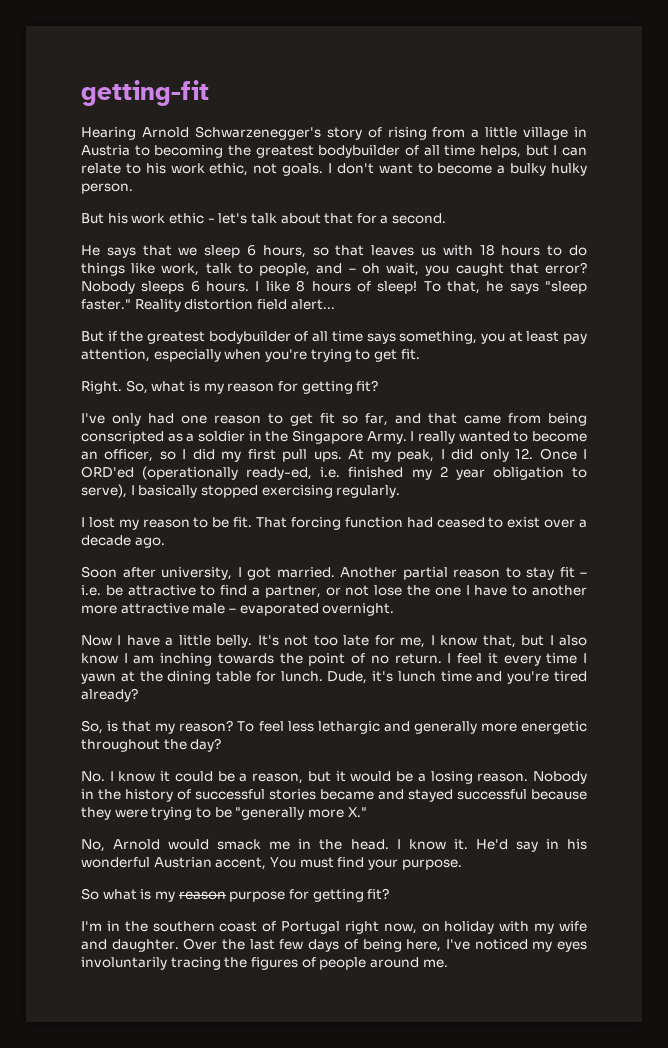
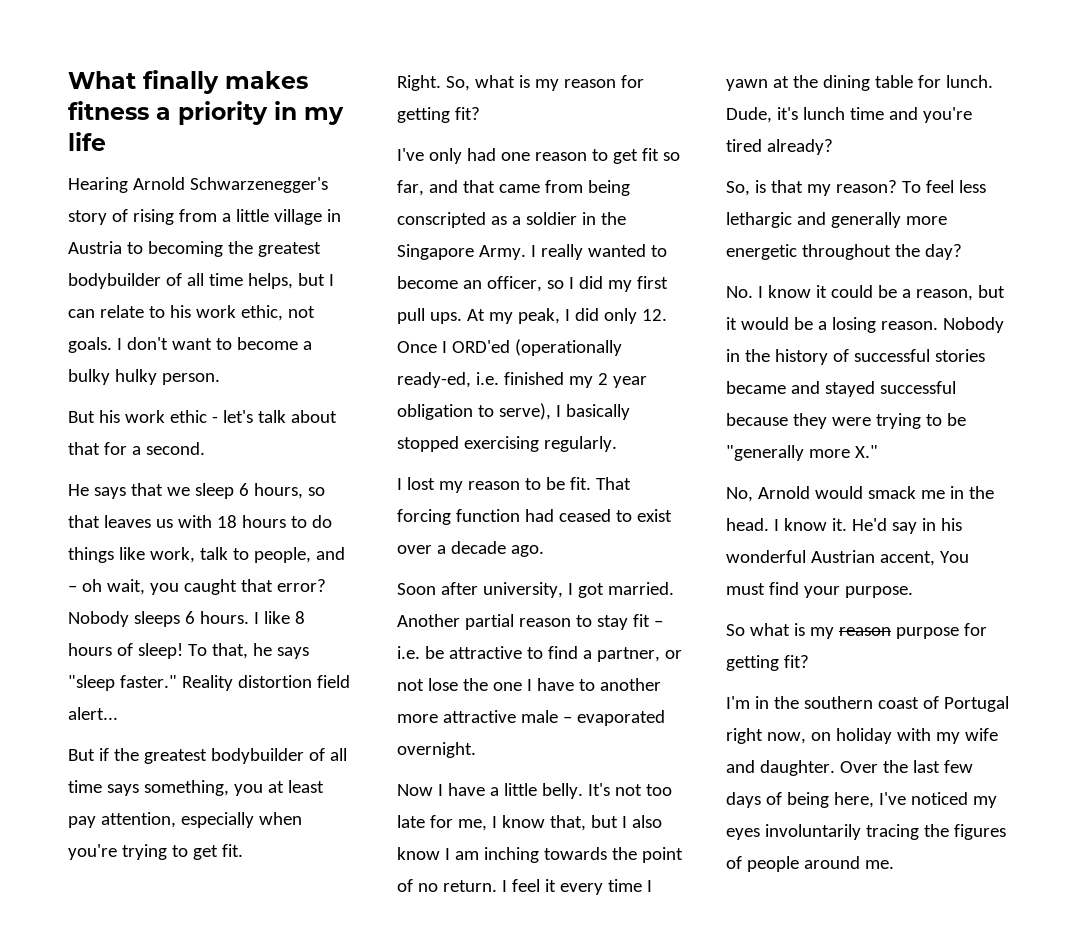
[81,80,209,106] getting-fit -> [68,70,308,94] [68,101,344,125] [68,132,106,151] What finally makes fitness a priority in my life

